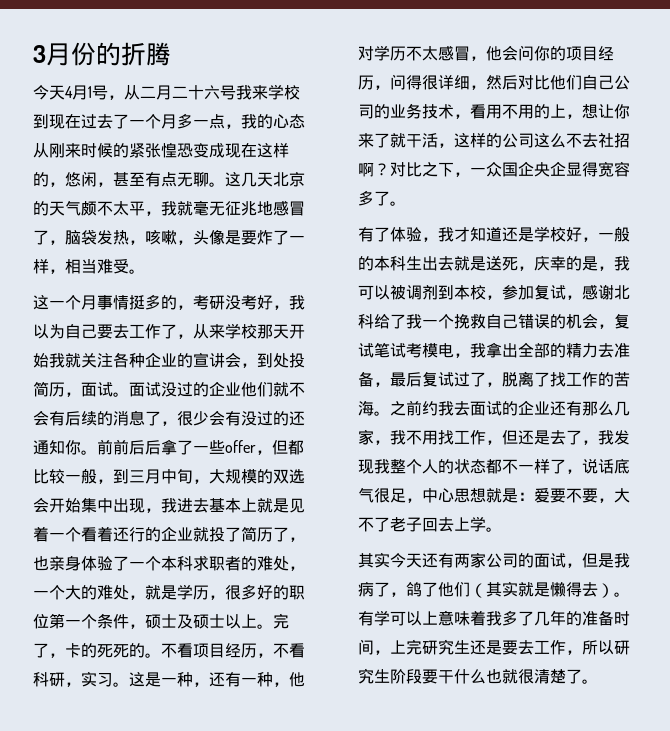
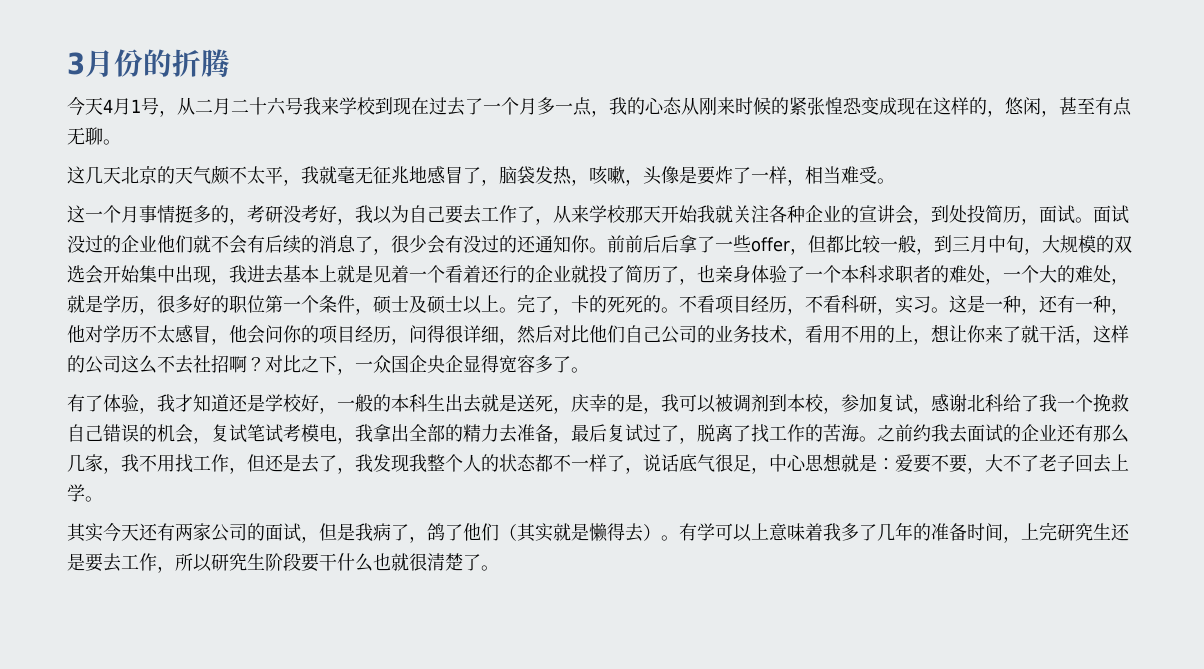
(225, 184) none -> (121, 142) //

